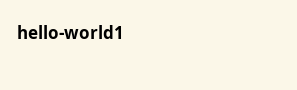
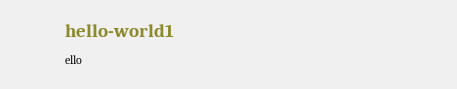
(124, 32) none -> [65,55,82,64] // ello

